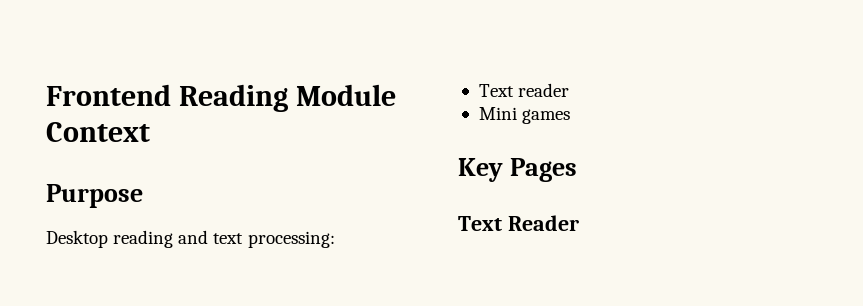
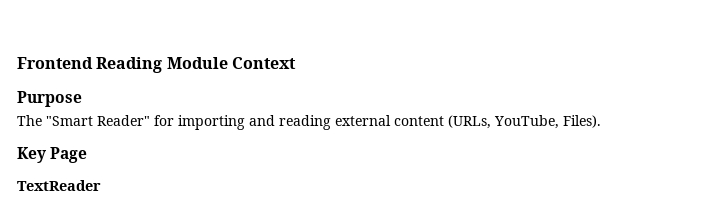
[46,230,335,248] [478,83,570,97] [478,107,571,124] [458,158,577,182] [458,215,579,231] Desktop reading and text processing: // Text reader // Mini games // Key Pages // Text Reader -> [17,115,601,130] [17,147,88,163] [17,180,101,191] The "Smart Reader" for importing and reading external content (URLs, YouTube, Files). // Key Page // TextReader

